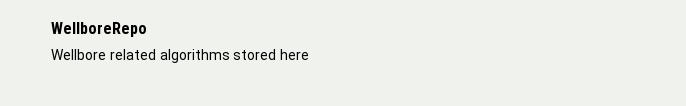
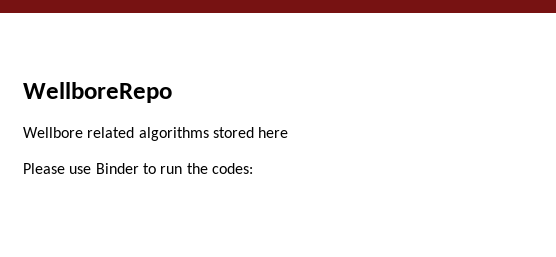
(310, 54) none -> [23,163,253,174] // Please use Binder to run the codes:

